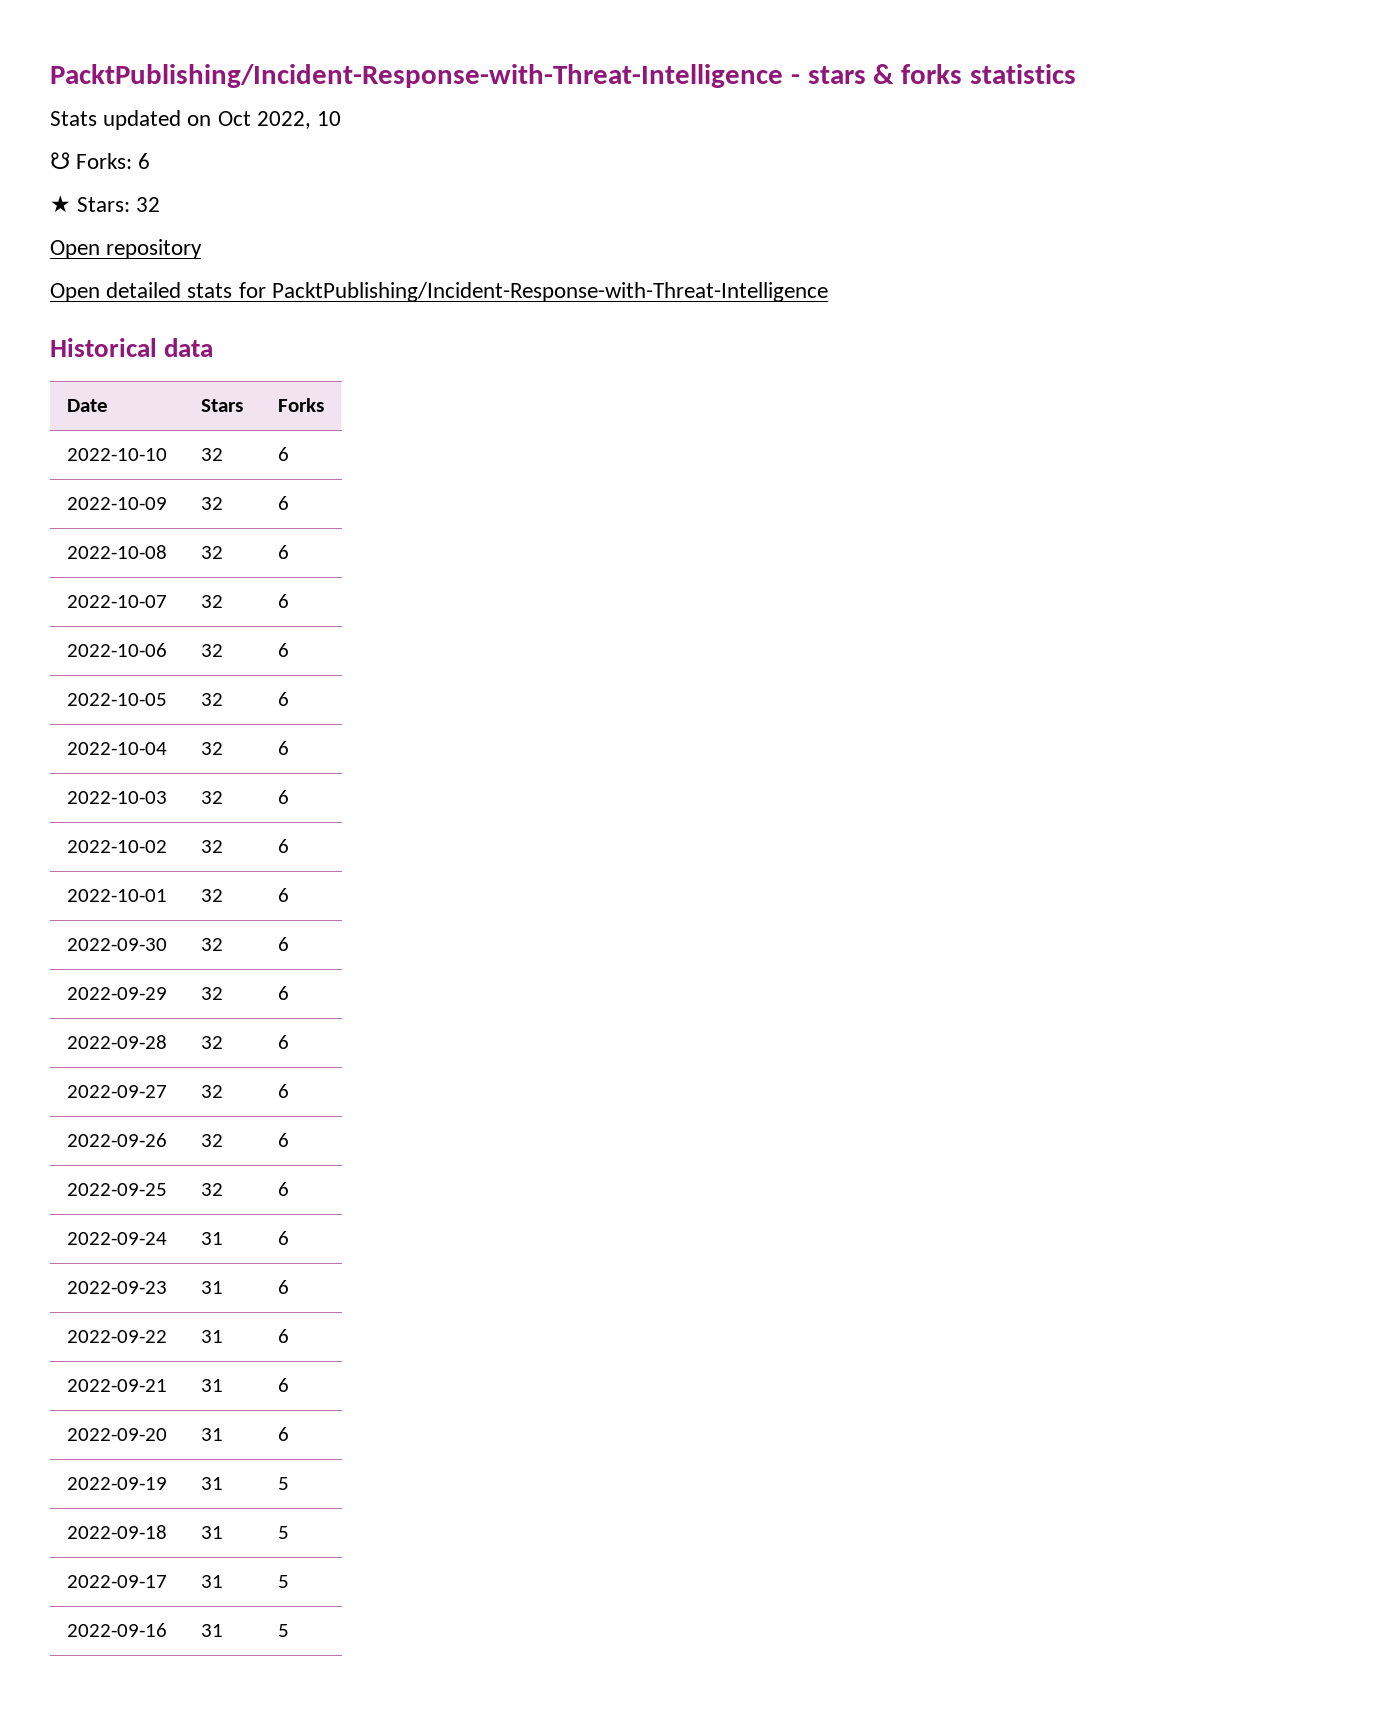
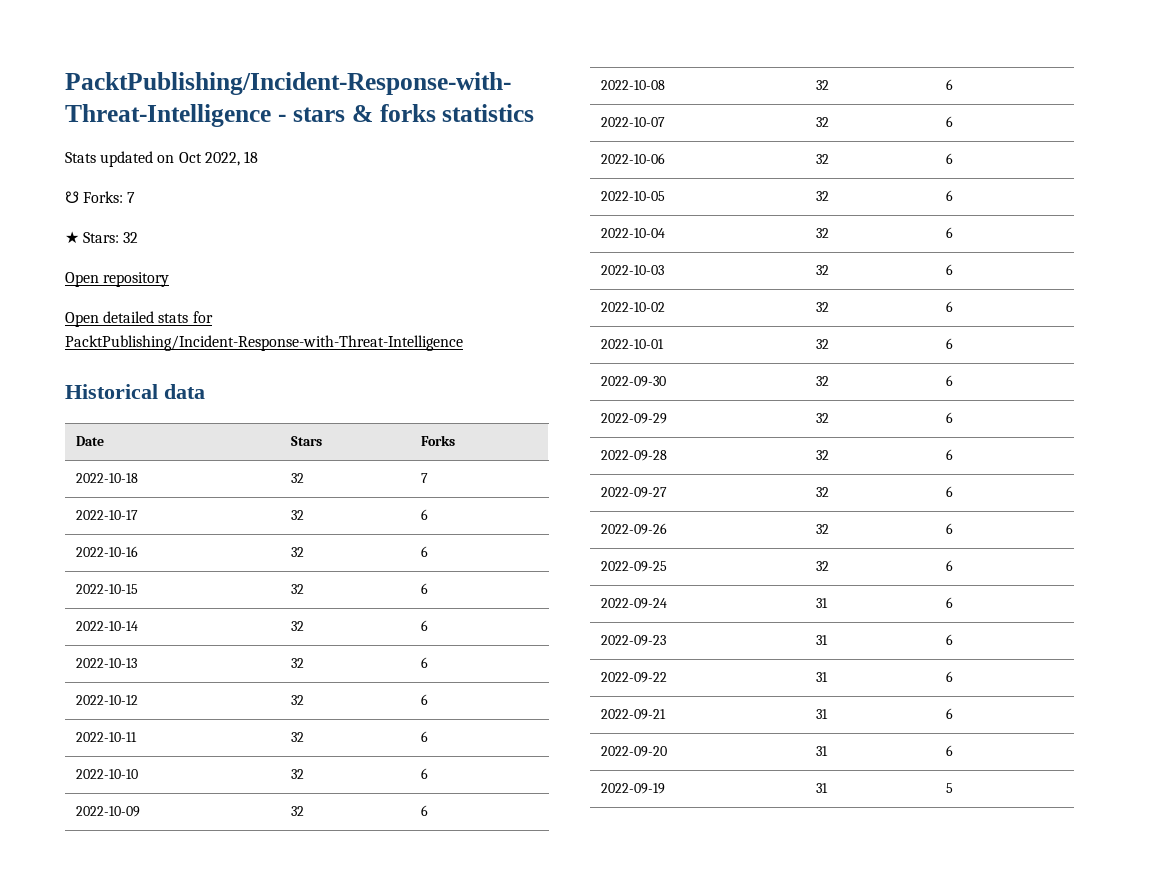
[317,111,342,126] 10 -> [243,151,258,163] 18
[138,153,151,169] 6 -> [127,192,136,203] 7
(324, 405) none -> [75,473,138,483] [290,473,304,483] [420,473,428,483] [75,510,138,520] [290,510,304,520] [420,509,428,520] [75,546,138,557] [290,547,304,557] [420,546,428,557] [75,584,138,594] [290,584,304,594] [420,583,428,594] [75,621,138,631] [290,621,304,631] [420,620,428,631] [75,658,137,668] [290,658,304,668] [420,657,428,668] [75,695,138,705] [290,695,304,705] [420,694,428,705] [75,732,137,742] [290,732,304,742] [420,731,428,742] // 2022-10-18 | 32 | 7 // 2022-10-17 | 32 | 6 // 2022-10-16 | 32 | 6 // 2022-10-15 | 32 | 6 // 2022-10-14 | 32 | 6 // 2022-10-13 | 32 | 6 // 2022-10-12 | 32 | 6 // 2022-10-11 | 32 | 6
[66,1525,167,1539] [200,1526,223,1539] [277,1526,289,1539] [66,1575,167,1588] [200,1575,223,1588] [277,1575,289,1588] [66,1623,167,1637] [200,1624,223,1637] [277,1624,289,1637] // 2022-09-18 | 31 | 5 // 2022-09-17 | 31 | 5 // 2022-09-16 | 31 | 5 -> (953, 788) none

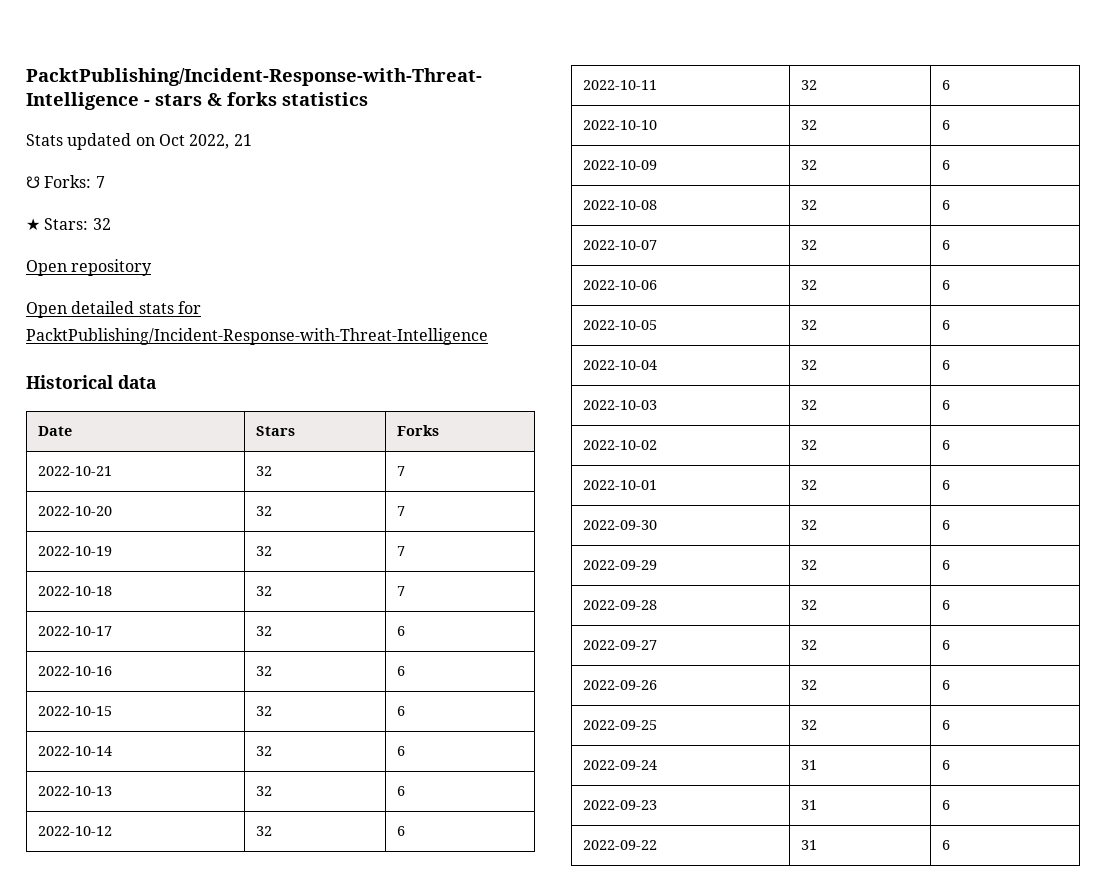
[243,151,258,163] 18 -> [233,134,252,146] 21
(455, 440) none -> [38,466,113,476] [256,466,273,476] [397,466,406,476] [38,506,113,516] [256,506,273,516] [397,506,406,516] [38,546,113,556] [256,546,273,556] [397,546,406,556] // 2022-10-21 | 32 | 7 // 2022-10-20 | 32 | 7 // 2022-10-19 | 32 | 7
[600,709,666,720] [815,709,828,719] [945,708,953,719] [600,746,667,757] [815,746,828,756] [945,745,953,756] [600,783,665,794] [815,783,828,793] [945,783,953,793] // 2022-09-21 | 31 | 6 // 2022-09-20 | 31 | 6 // 2022-09-19 | 31 | 5 -> (951, 845) none

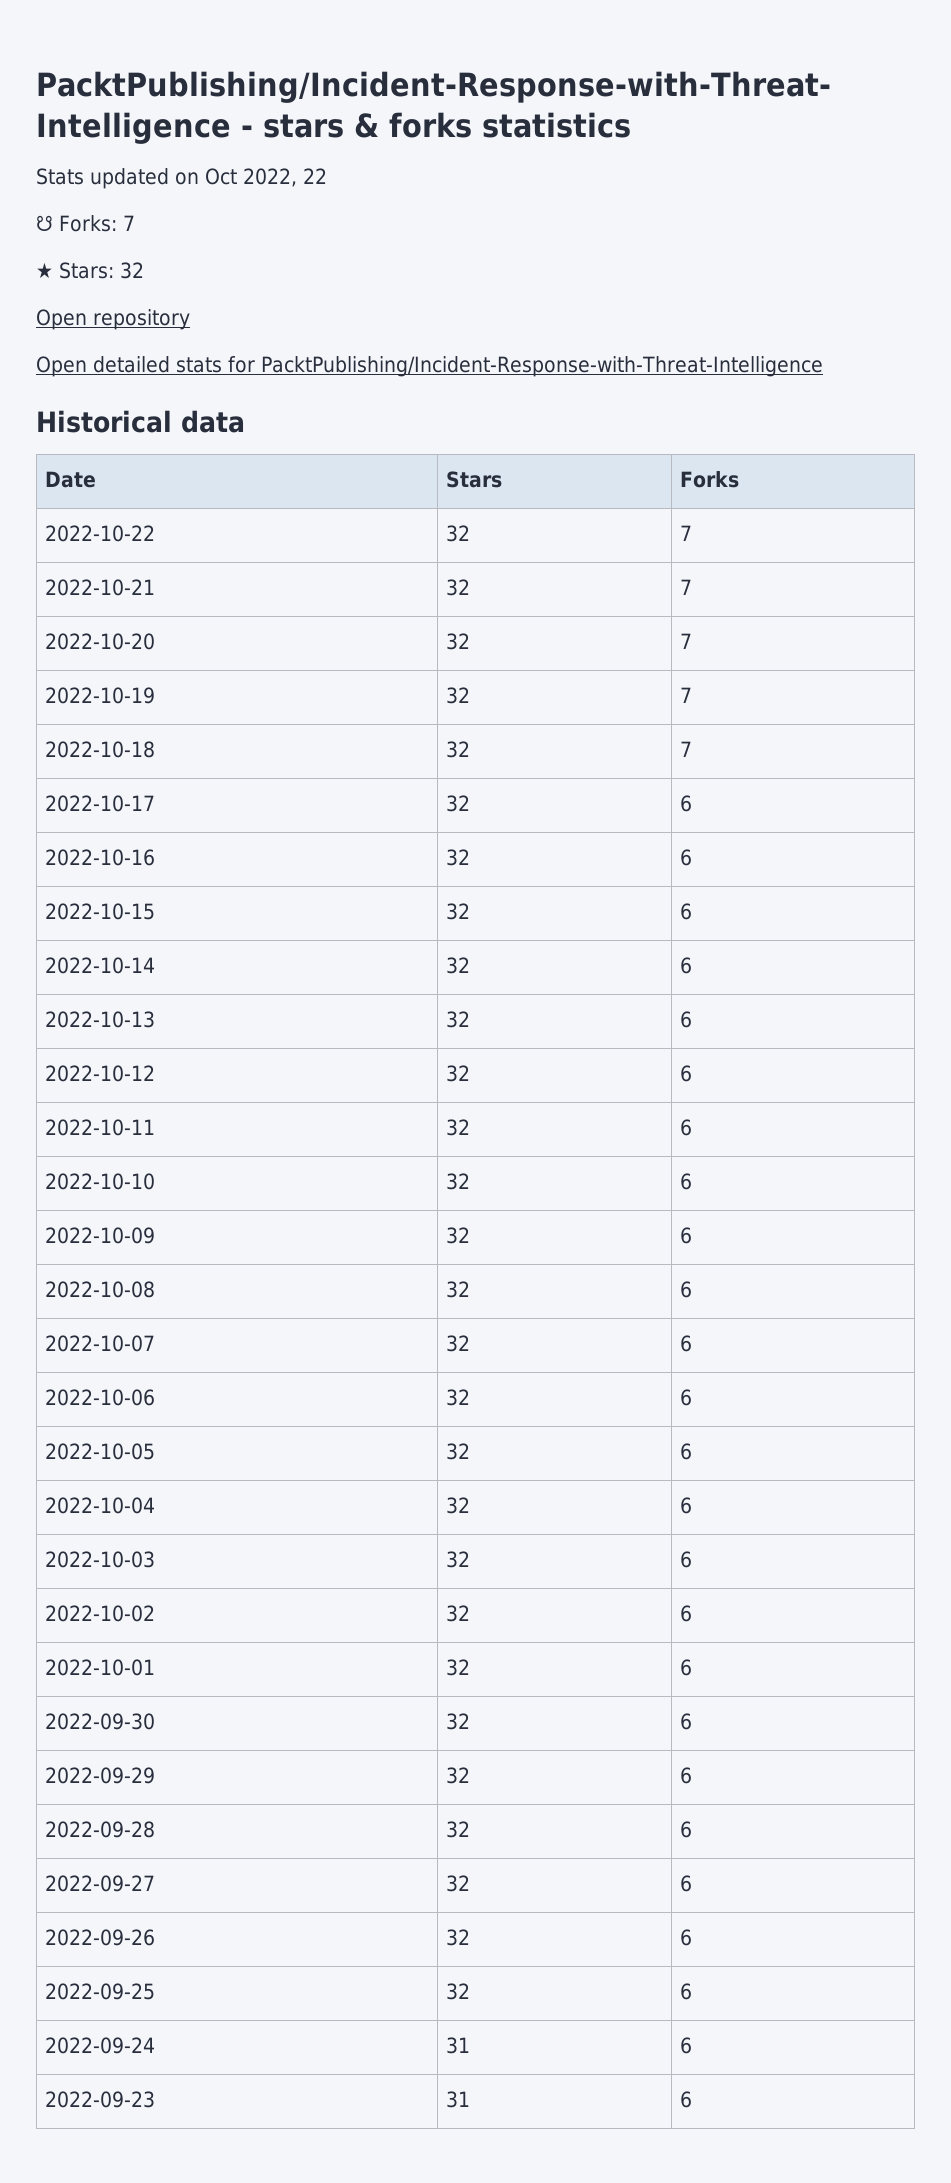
[233,134,252,146] 21 -> [303,168,327,184] 22
(440, 430) none -> [44,525,155,542] [445,525,470,542] [679,525,692,541] // 2022-10-22 | 32 | 7
[583,840,658,850] [801,840,818,850] [942,840,951,850] // 2022-09-22 | 31 | 6 -> (692, 2099) none

